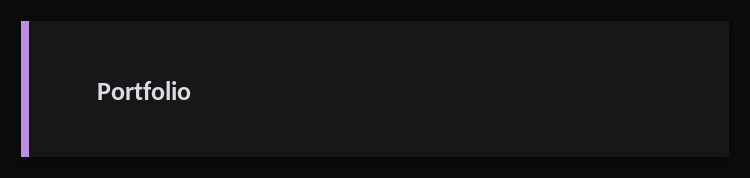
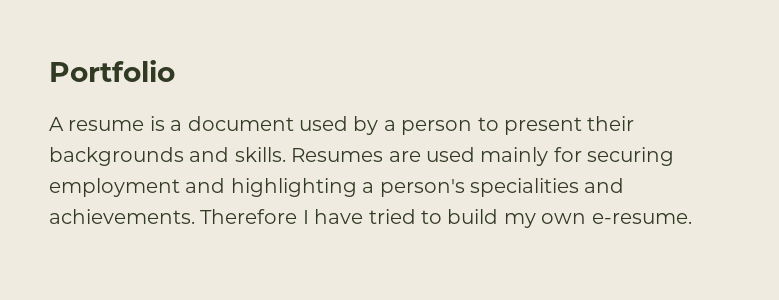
(191, 90) none -> [49,116,635,135] [49,147,675,166] [49,178,625,197] [49,209,692,228] // A resume is a document used by a person to present their backgrounds and skills. Resumes are used mainly for securing employment and highlighting a person's specialities and achievements. Therefore I have tried to build my own e-resume.

